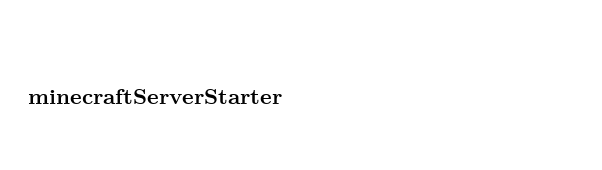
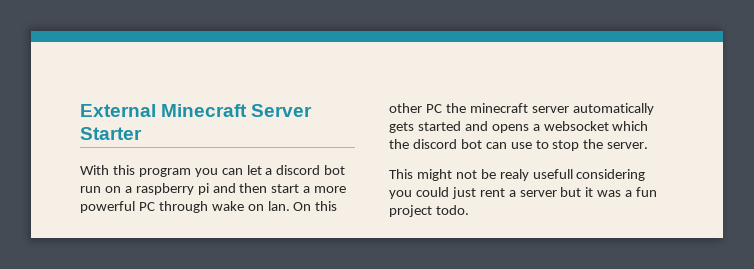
[28,89,282,104] minecraftServerStarter -> [80,104,313,117] [80,127,142,140] [80,165,346,177] [80,183,347,195] [80,201,338,213] [389,103,654,115] [389,121,649,133] [389,139,649,151] [389,169,646,181] [389,187,658,199] [389,205,469,217] External Minecraft Server Starter // With this program you can let a discord bot run on a raspberry pi and then start a more powerful PC through wake on lan. On this other PC the minecraft server automatically gets started and opens a websocket which the discord bot can use to stop the server. // This might not be realy usefull considering you could just rent a server but it was a fun project todo.

